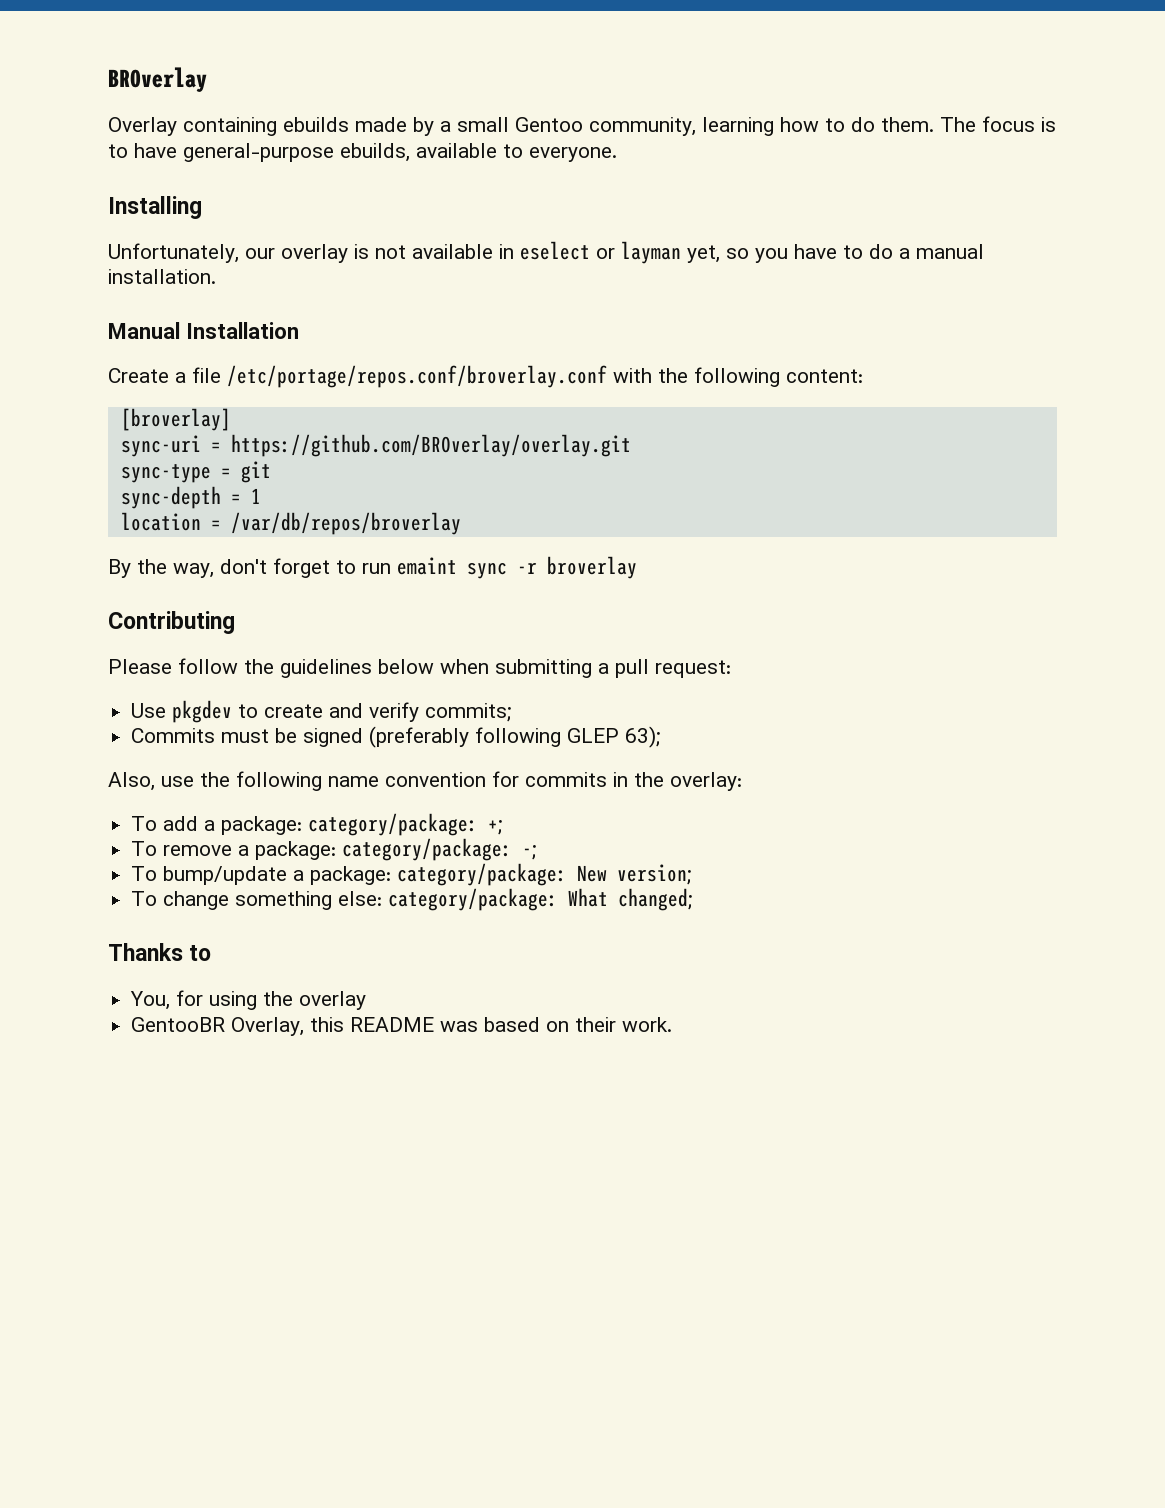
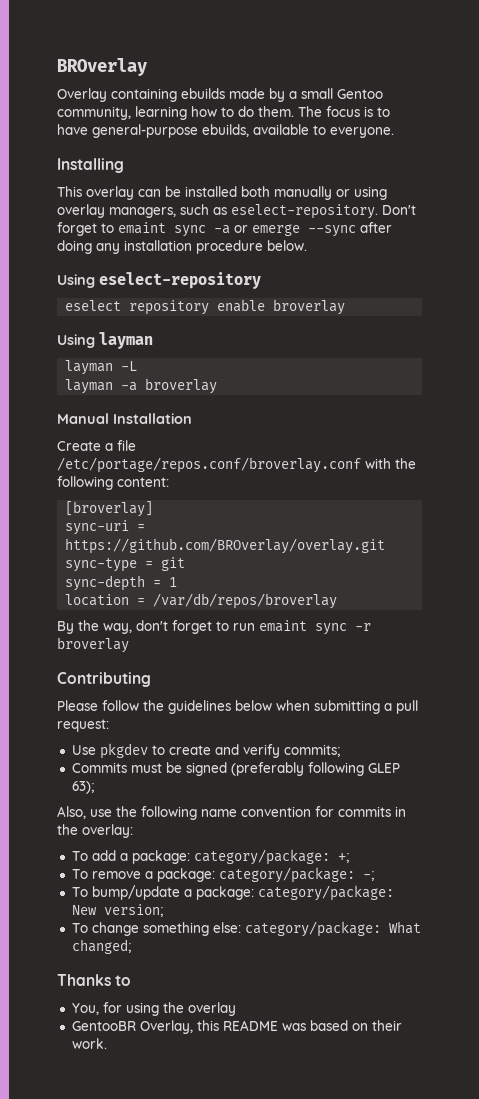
[108,241,984,264] [108,269,216,284] Unfortunately, our overlay is not available in eselect or layman yet, so you have to do a manual installation. -> [57,186,387,200] [57,204,416,219] [57,222,392,237] [57,240,307,254] [57,272,261,289] [65,299,346,315] [57,332,153,349] [65,360,138,375] [65,378,218,394] This overlay can be installed both manually or using overlay managers, such as eselect-repository. Don't forget to emaint sync -a or emerge --sync after doing any installation procedure below. // Using eselect-repository // eselect repository enable broverlay // Using layman // layman -L // layman -a broverlay

